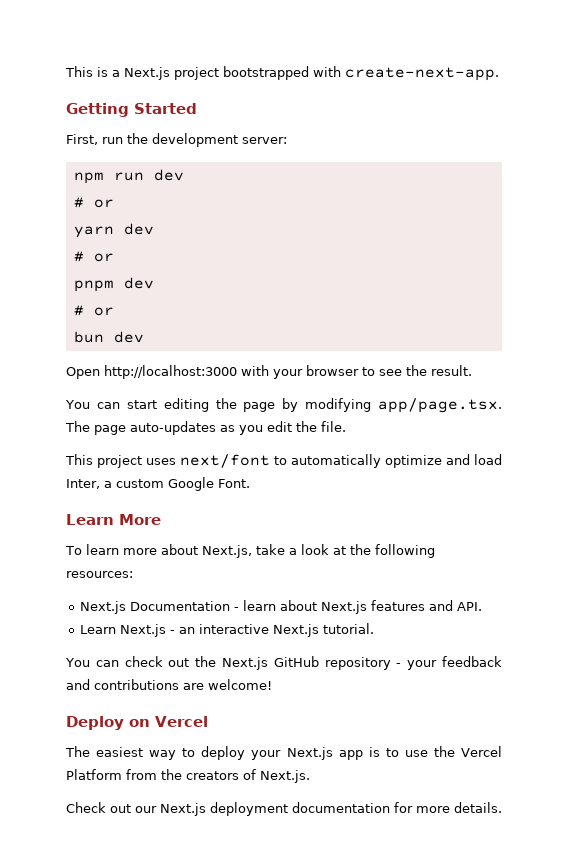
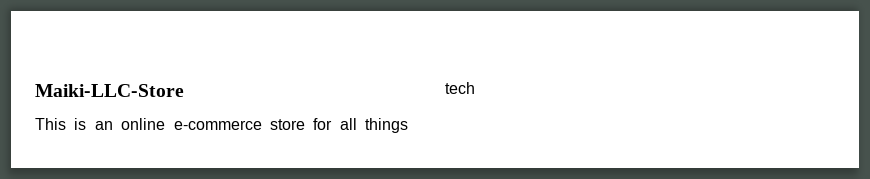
(65, 71) none -> [35,84,184,97] Maiki-LLC-Store //
[112,66,499,81] [66,103,197,117] [66,133,287,147] [73,169,184,184] [73,197,114,208] [73,223,154,238] [73,251,114,262] [73,277,154,292] [73,305,114,316] [73,331,144,343] [66,365,472,379] [65,398,502,413] [65,421,346,435] [65,454,502,468] [66,477,250,491] [66,514,161,525] [65,544,435,558] [66,571,133,578] [80,600,483,614] [80,623,375,637] [65,656,502,670] [66,679,272,690] [66,716,208,730] [65,746,503,760] [66,769,310,783] [66,802,502,816] a Next.js project bootstrapped with create-next-app. // Getting Started // First, run the development server: // npm run dev // # or // yarn dev // # or // pnpm dev // # or // bun dev // Open http://localhost:3000 with your browser to see the result. // You can start editing the page by modifying app/page.tsx. The page auto-updates as you edit the file. // This project uses next/font to automatically optimize and load Inter, a custom Google Font. // Learn More // To learn more about Next.js, take a look at the following resources: // Next.js Documentation - learn about Next.js features and API. // Learn Next.js - an interactive Next.js tutorial. // You can check out the Next.js GitHub repository - your feedback and contributions are welcome! // Deploy on Vercel // The easiest way to deploy your Next.js app is to use the Vercel Platform from the creators of Next.js. // Check out our Next.js deployment documentation for more details. -> [94,118,408,133] [445,82,475,94] an online e-commerce store for all things tech

